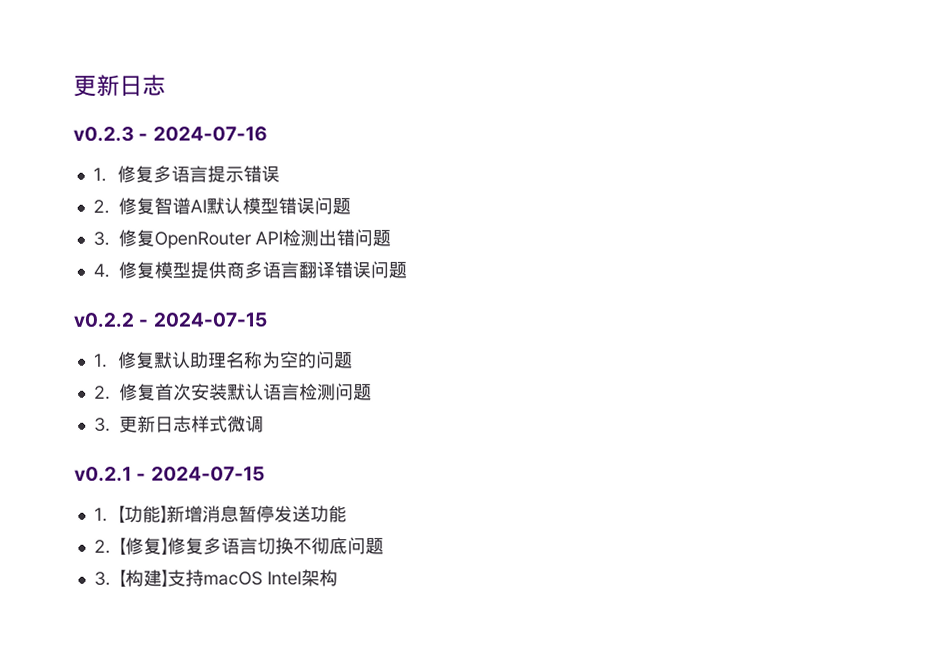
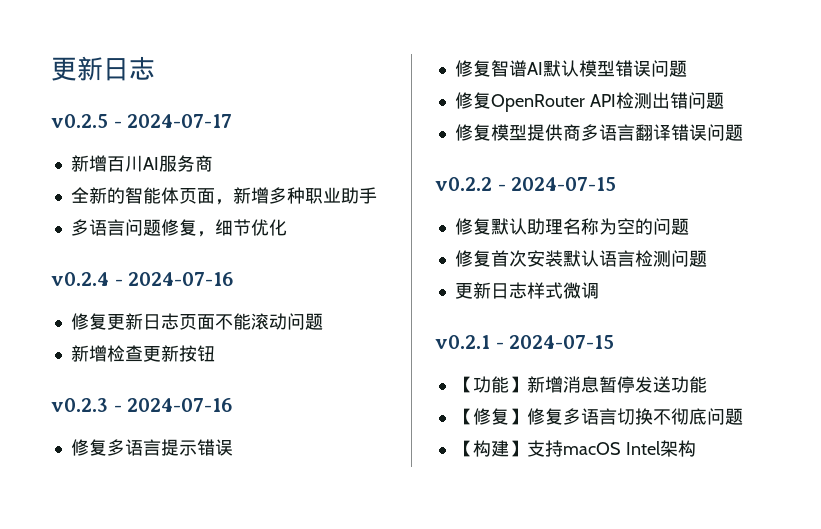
[73,74,166,97] 更新日志 -> [51,56,155,81] [51,114,233,128] [70,155,213,172] [70,187,377,205] [70,219,287,237] [51,272,235,286] [70,313,323,330] [70,345,215,362] 更新日志 // v0.2.5 - 2024-07-17 // 新增百川AI服务商 // 全新的智能体页面，新增多种职业助手 // 多语言问题修复，细节优化 // v0.2.4 - 2024-07-16 // 修复更新日志页面不能滚动问题 // 新增检查更新按钮
[92,167,107,182] 1. -> (234, 405) none
[92,199,110,214] 2. -> (233, 447) none
[92,231,110,246] 3. -> (687, 68) none
[92,263,110,278] 4. -> (724, 100) none
[93,353,108,368] 1. -> (617, 184) none
[93,385,111,400] 2. -> (689, 226) none
[93,417,111,432] 3. -> (707, 258) none
[93,507,108,522] 1. -> (615, 342) none
[93,539,111,554] 2. -> (707, 384) none
[93,571,111,586] 3. -> (743, 416) none

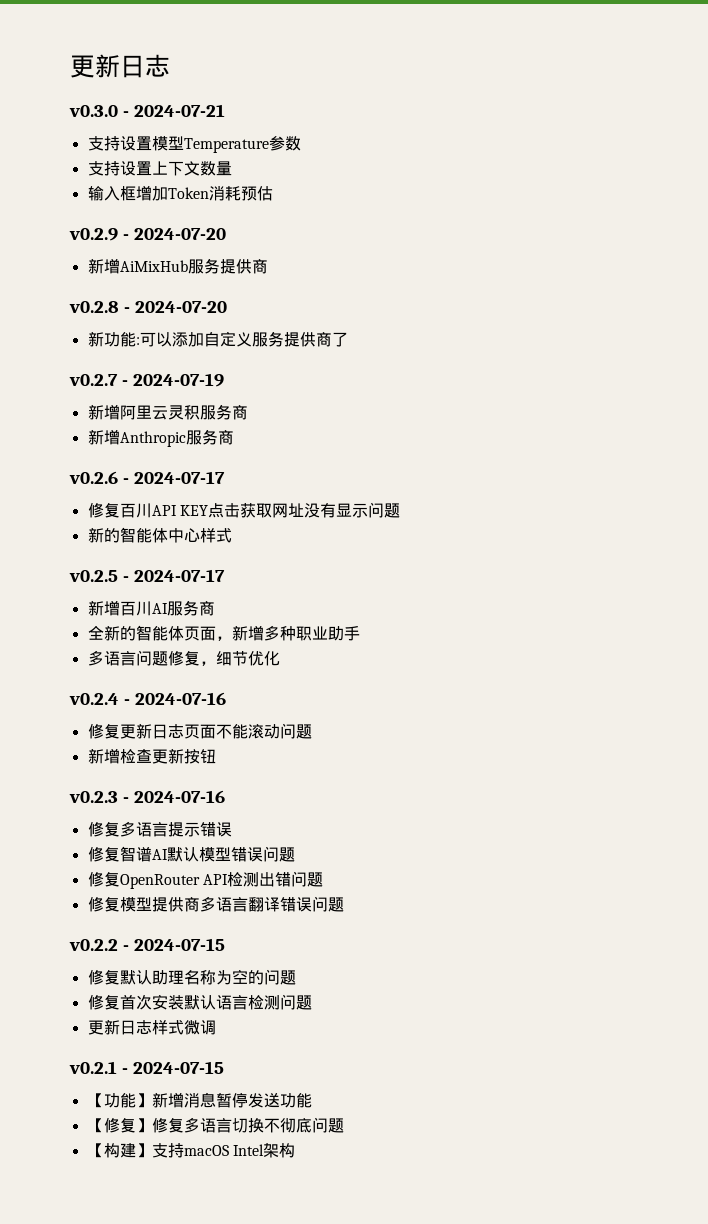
[51,56,155,81] 更新日志 -> [70,54,170,78] [69,104,225,117] [87,136,301,153] [87,161,232,176] [87,185,273,201] [69,228,226,241] [87,258,268,274] [69,301,227,313] [87,331,348,347] [69,373,224,387] [87,404,248,420] [87,429,234,447] [69,471,225,484] [87,502,400,518] [87,527,232,543] 更新日志 // v0.3.0 - 2024-07-21 // 支持设置模型Temperature参数 // 支持设置上下文数量 // 输入框增加Token消耗预估 // v0.2.9 - 2024-07-20 // 新增AiMixHub服务提供商 // v0.2.8 - 2024-07-20 // 新功能:可以添加自定义服务提供商了 // v0.2.7 - 2024-07-19 // 新增阿里云灵积服务商 // 新增Anthropic服务商 // v0.2.6 - 2024-07-17 // 修复百川API KEY点击获取网址没有显示问题 // 新的智能体中心样式

